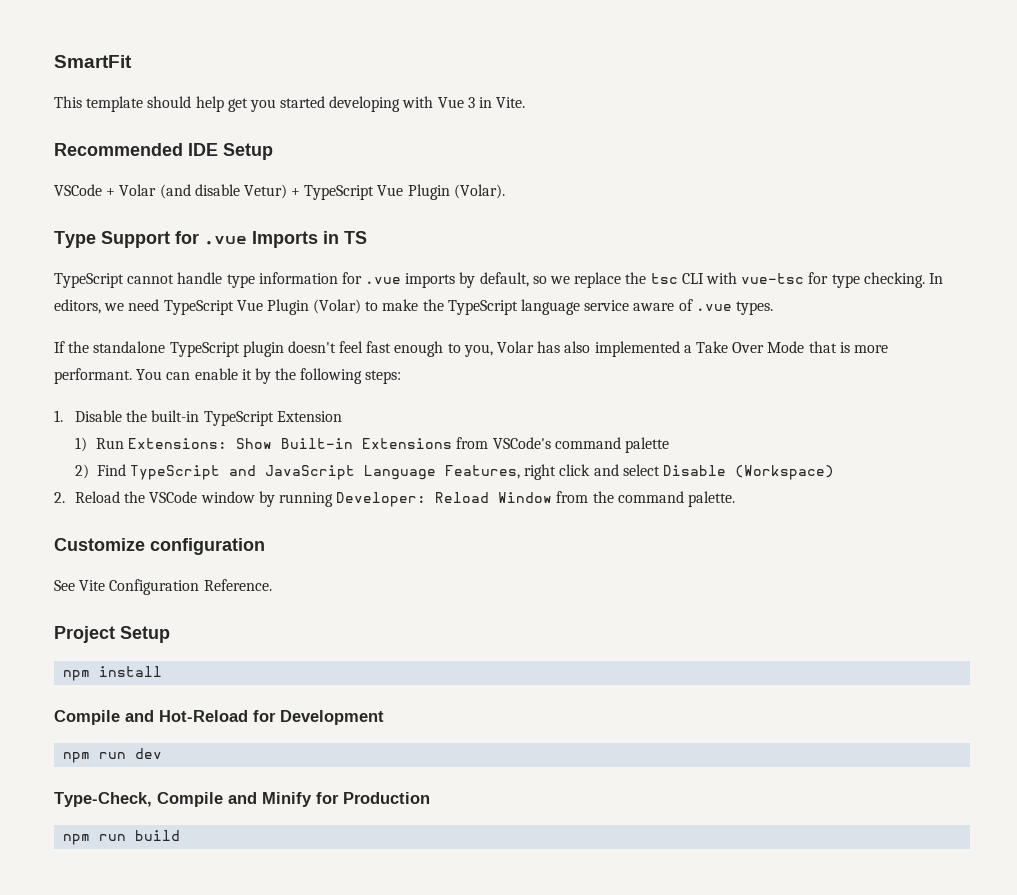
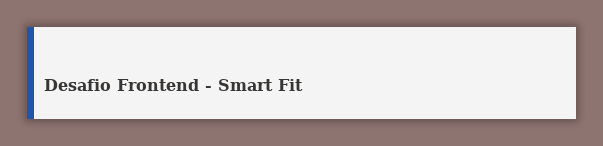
[54,55,132,68] [54,96,526,112] [54,143,273,160] [54,184,505,200] [54,231,367,248] [54,272,943,288] [54,299,773,315] [54,341,888,357] [54,368,402,384] [54,410,342,426] [75,437,669,453] [75,464,834,480] [54,491,735,507] [54,538,265,555] [54,579,272,595] [54,626,170,643] [63,666,163,681] [54,710,384,725] [63,748,163,763] [54,792,430,807] [63,830,181,845] SmartFit // This template should help get you started developing with Vue 3 in Vite. // Recommended IDE Setup // VSCode + Volar (and disable Vetur) + TypeScript Vue Plugin (Volar). // Type Support for .vue Imports in TS // TypeScript cannot handle type information for .vue imports by default, so we replace the tsc CLI with vue-tsc for type checking. In editors, we need TypeScript Vue Plugin (Volar) to make the TypeScript language service aware of .vue types. // If the standalone TypeScript plugin doesn't feel fast enough to you, Volar has also implemented a Take Over Mode that is more performant. You can enable it by the following steps: // 1. Disable the built-in TypeScript Extension // 1) Run Extensions: Show Built-in Extensions from VSCode's command palette // 2) Find TypeScript and JavaScript Language Features, right click and select Disable (Workspace) // 2. Reload the VSCode window by running Developer: Reload Window from the command palette. // Customize configuration // See Vite Configuration Reference. // Project Setup // npm install // Compile and Hot-Reload for Development // npm run dev // Type-Check, Compile and Minify for Production // npm run build -> [44,79,303,91] Desafio Frontend - Smart Fit

